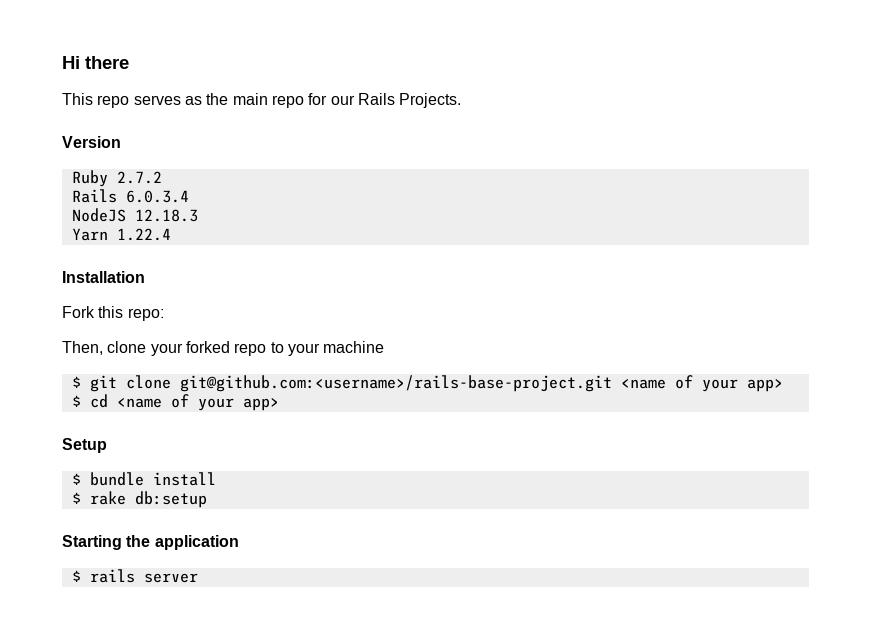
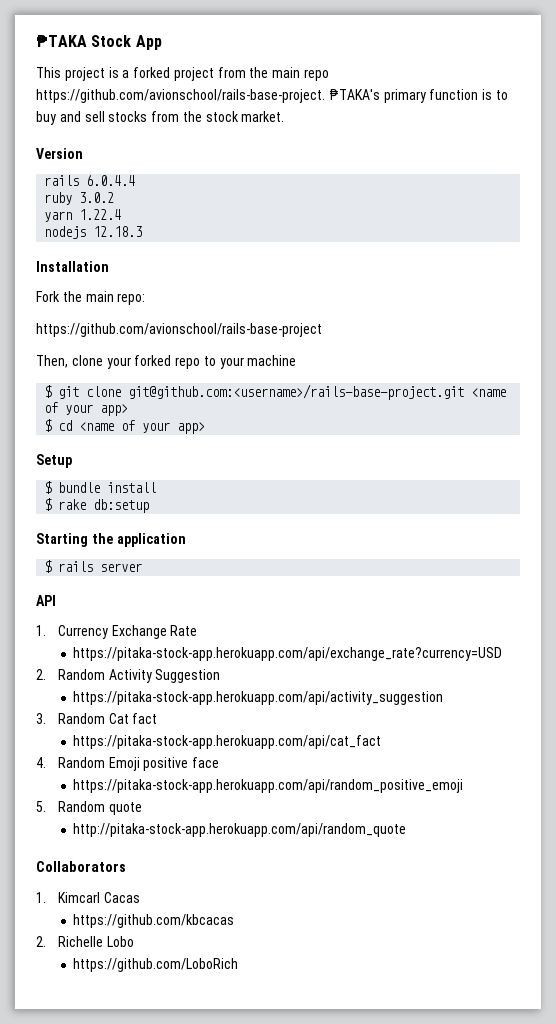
[62,56,129,69] [62,93,462,108] [62,136,121,148] [71,170,162,187] [71,189,189,203] [71,208,126,222] Hi there // This repo serves as the main repo for our Rails Projects. // Version // Ruby 2.7.2 // Rails 6.0.3.4 // NodeJS -> [36,35,162,50] [36,67,330,81] [36,89,508,103] [36,111,285,125] [36,148,83,159] [44,175,136,186] [44,192,115,205] [44,209,122,222] [44,226,87,239] ₱TAKA Stock App // This project is a forked project from the main repo https://github.com/avionschool/rails-base-project. ₱TAKA's primary function is to buy and sell stocks from the stock market. // Version // rails 6.0.4.4 // ruby 3.0.2 // yarn 1.22.4 // nodejs
[71,228,171,241] // Yarn 1.22.4 -> (143, 231) none
[98,306,124,318] this -> [62,291,114,302] the main
(164, 314) none -> [36,323,322,337] // https://github.com/avionschool/rails-base-project
(198, 578) none -> [36,595,56,606] [36,625,198,639] [73,647,503,661] [36,669,221,683] [73,691,444,705] [36,713,158,724] [73,735,382,749] [36,757,220,771] [73,779,464,793] [36,801,142,815] [73,823,407,837] [36,861,126,872] [36,892,140,903] [73,914,235,928] [36,936,134,947] [73,958,239,972] // API // 1. Currency Exchange Rate // https://pitaka-stock-app.herokuapp.com/api/exchange_rate?currency=USD // 2. Random Activity Suggestion // https://pitaka-stock-app.herokuapp.com/api/activity_suggestion // 3. Random Cat fact // https://pitaka-stock-app.herokuapp.com/api/cat_fact // 4. Random Emoji positive face // https://pitaka-stock-app.herokuapp.com/api/random_positive_emoji // 5. Random quote // http://pitaka-stock-app.herokuapp.com/api/random_quote // Collaborators // 1. Kimcarl Cacas // https://github.com/kbcacas // 2. Richelle Lobo // https://github.com/LoboRich

